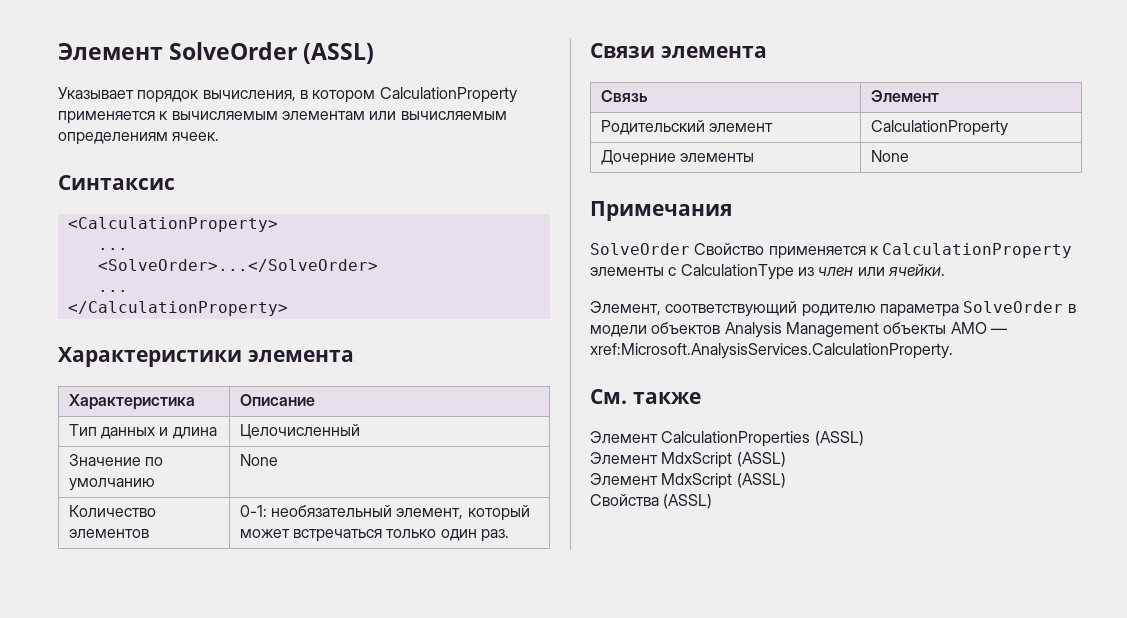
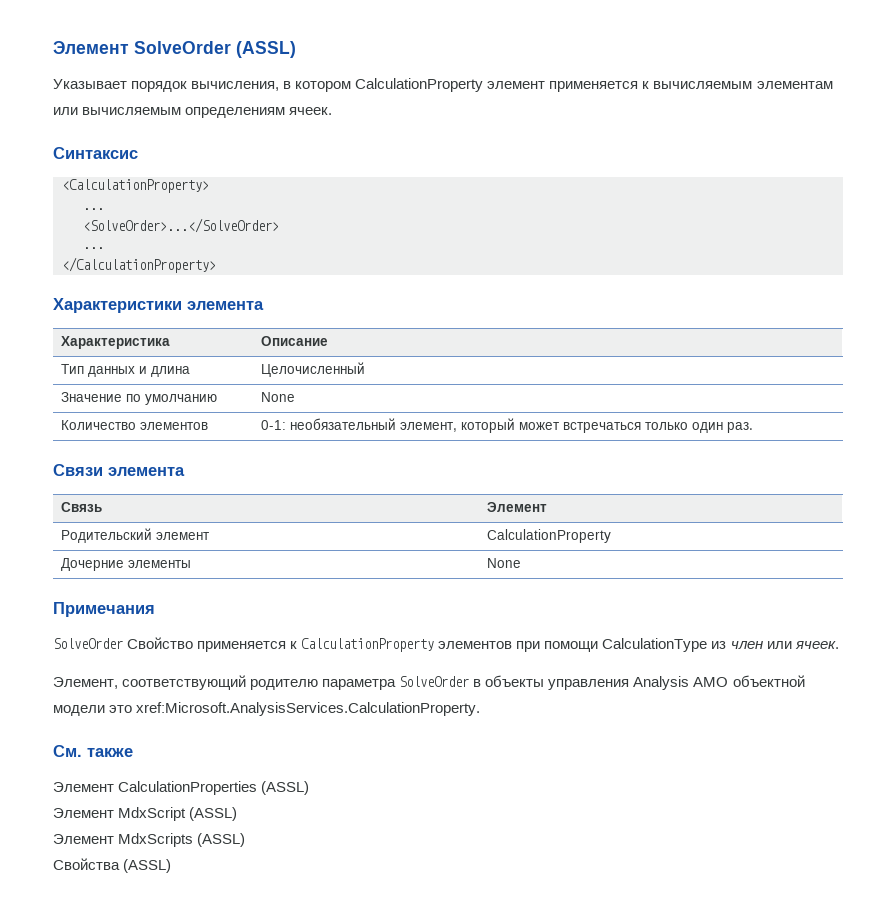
(517, 95) none -> [487,81,546,89] элемент
[590,267,677,276] элементы с -> [438,641,599,652] элементов при помощи
[887,264,945,276] ячейки. -> [794,641,839,649] ячеек.
[590,322,1007,338] модели объектов Analysis Management объекты AMO — -> [485,675,805,690] [53,705,133,716] объекты управления Analysis AMO объектной модели это
[661,473,733,489] MdxScript -> [118,833,194,847] MdxScripts

